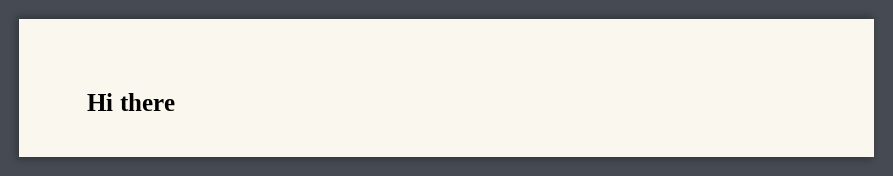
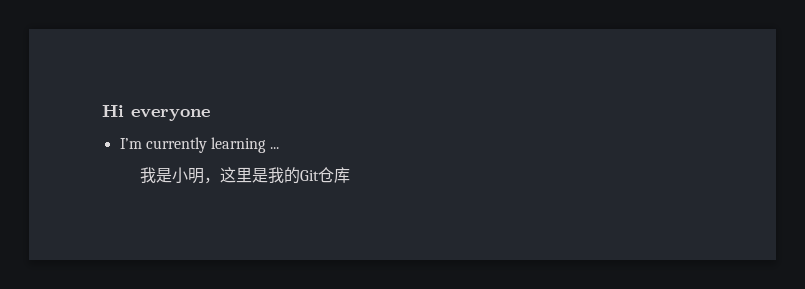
[119,93,175,111] there -> [131,109,210,121] [119,137,279,153] [139,167,350,184] everyone // I’m currently learning ... // 我是小明，这里是我的Git仓库

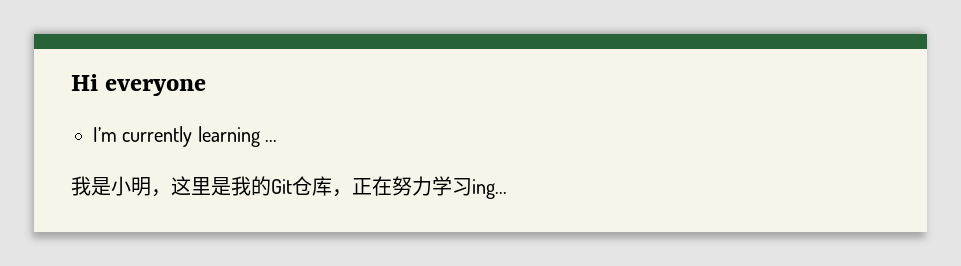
(350, 175) none -> [332,176,507,199] ，正在努力学习ing...

